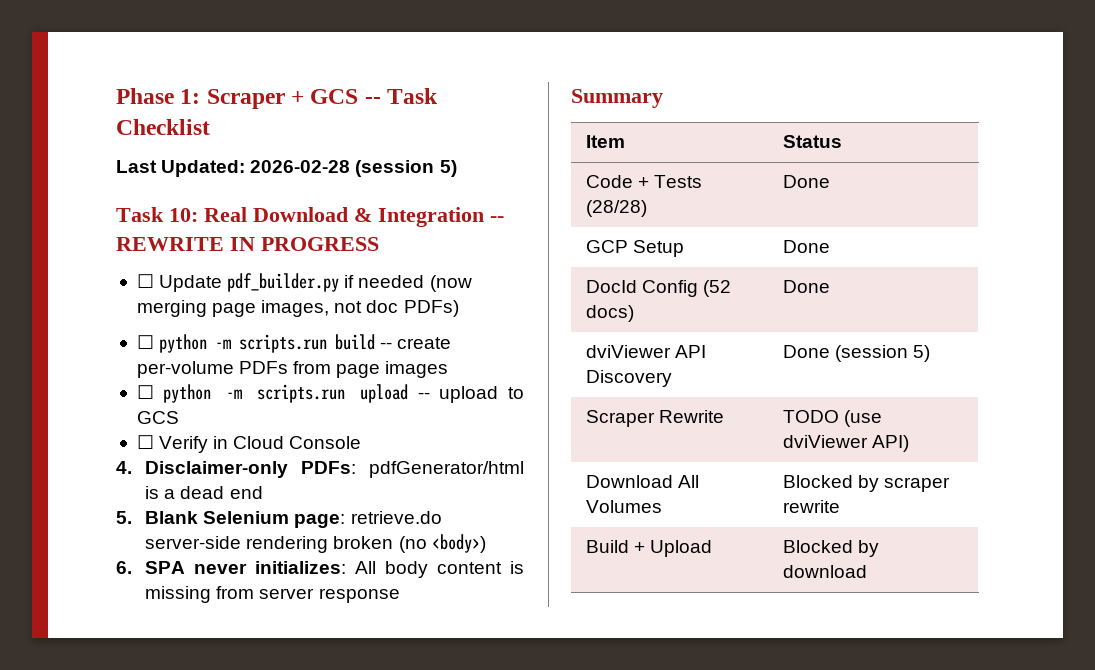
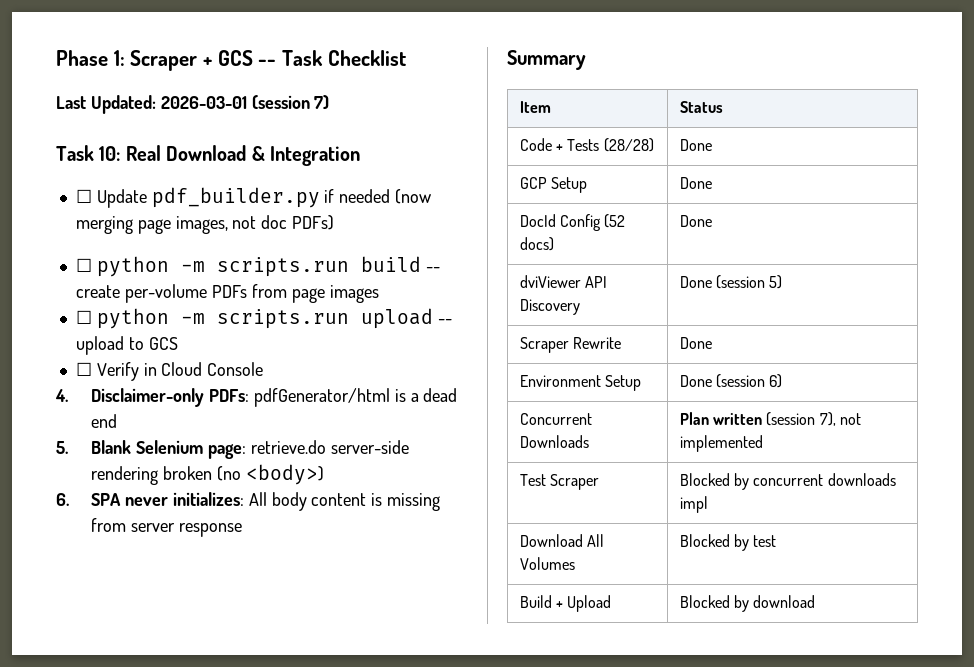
[250,160,457,177] 2026-02-28 (session 5) -> [160,95,330,110] 2026-03-01 (session 7)
[490,216,504,222] [116,237,379,251] -- REWRITE IN PROGRESS -> (360, 156) none
[782,410,882,427] [782,435,909,452] TODO (use dviViewer API) -> [679,337,712,349] [519,375,641,391] [679,374,783,388] [519,413,592,425] [519,435,589,448] [679,412,861,426] [679,435,763,452] [519,474,599,490] [679,473,896,490] [679,496,708,513] Done // Environment Setup | Done (session 6) // Concurrent Downloads | Plan written (session 7), not implemented // Test Scraper | Blocked by concurrent downloads impl
[884,477,951,492] [782,500,840,513] scraper rewrite -> [753,535,777,547] test

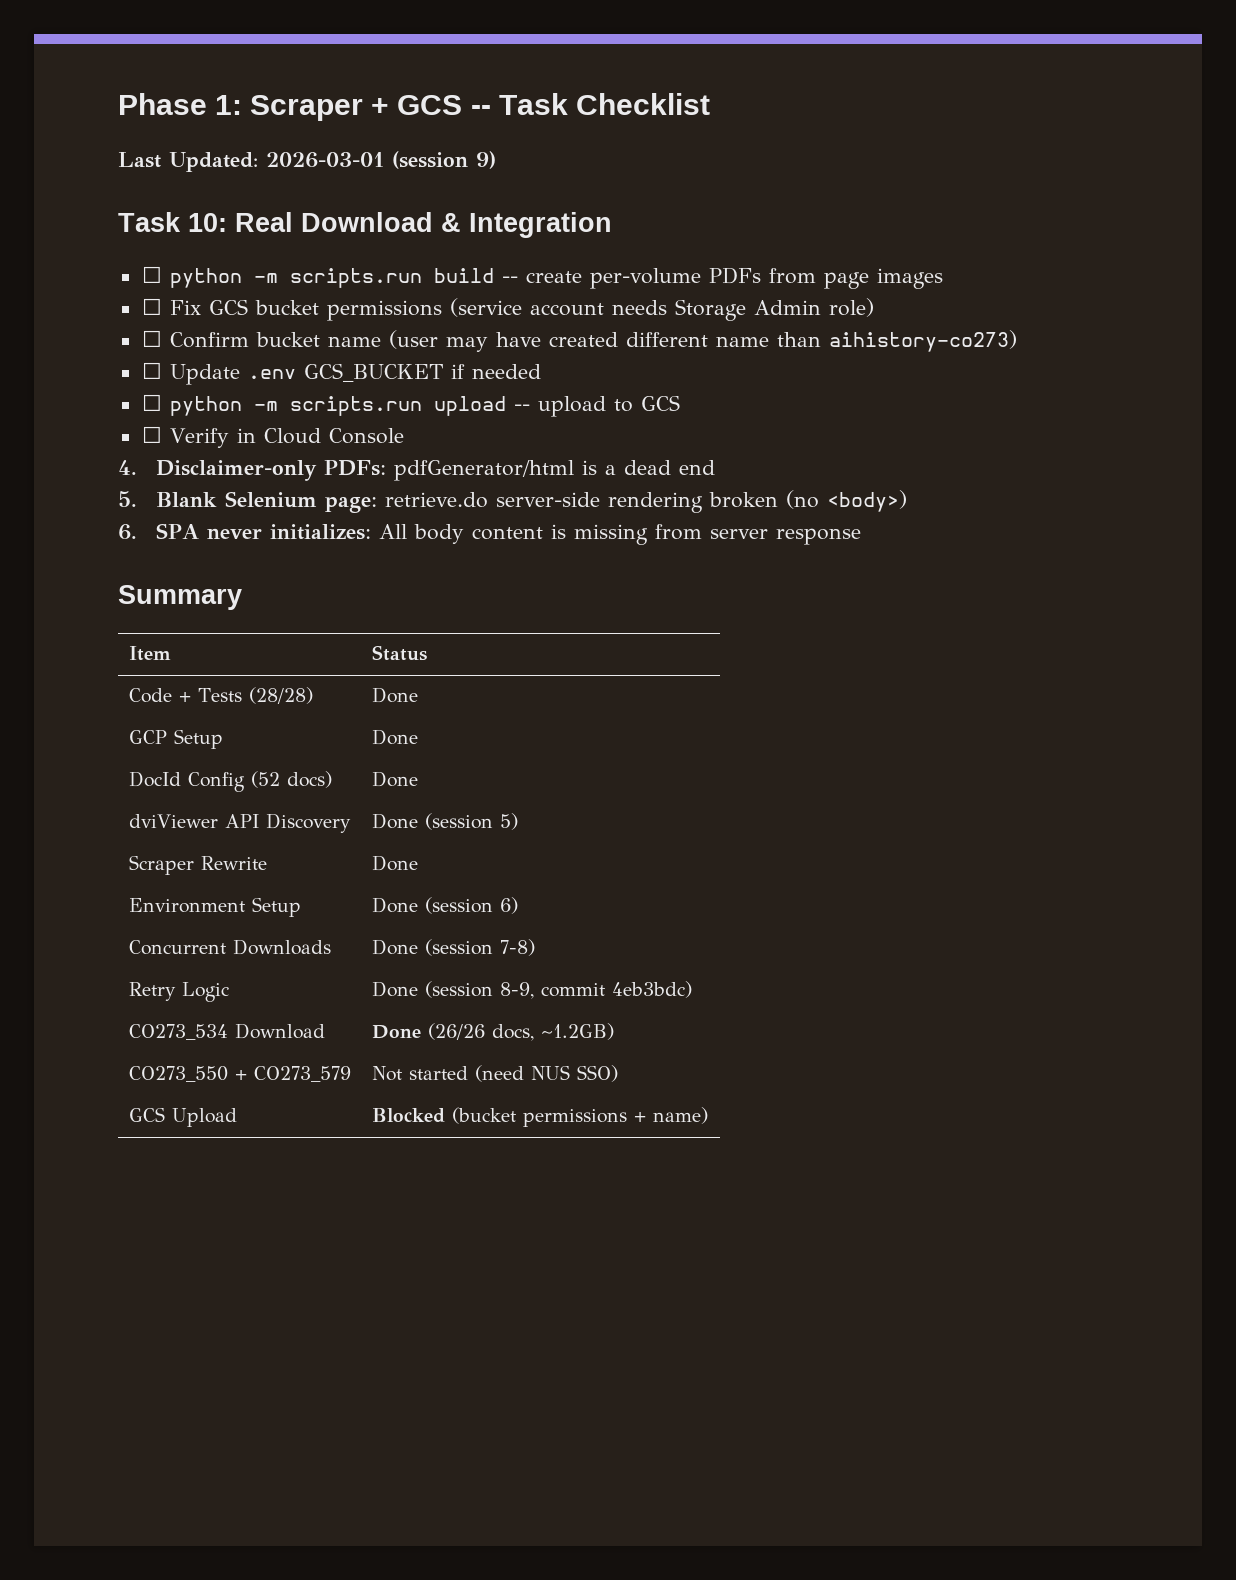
[314,95,330,110] 7) -> [476,151,496,169] 9)
[75,187,432,208] [75,215,335,234] // ☐ Update pdf_builder.py if needed (now merging page images, not doc PDFs) -> (612, 225) none
(380, 294) none -> [141,298,874,321] [141,330,1017,352] [141,362,541,385] // ☐ Fix GCS bucket permissions (service account needs Storage Admin role) // ☐ Confirm bucket name (user may have created different name than aihistory-co273) // ☐ Update .env GCS_BUCKET if needed
[679,412,861,426] [679,435,763,452] [519,474,599,490] [679,473,896,490] [679,496,708,513] [519,534,604,547] [519,557,575,570] [679,534,777,551] [519,595,612,612] [679,595,816,612] Plan written (session 7), not implemented // Test Scraper | Blocked by concurrent downloads impl // Download All Volumes | Blocked by test // Build + Upload | Blocked by download -> [371,939,535,956] [128,982,229,1002] [371,981,692,999] [128,1023,325,1040] [371,1023,614,1041] [128,1066,351,1082] [371,1065,618,1082] [128,1107,237,1127] [371,1107,708,1127] Done (session 7-8) // Retry Logic | Done (session 8-9, commit 4eb3bdc) // CO273_534 Download | Done (26/26 docs, ~1.2GB) // CO273_550 + CO273_579 | Not started (need NUS SSO) // GCS Upload | Blocked (bucket permissions + name)

